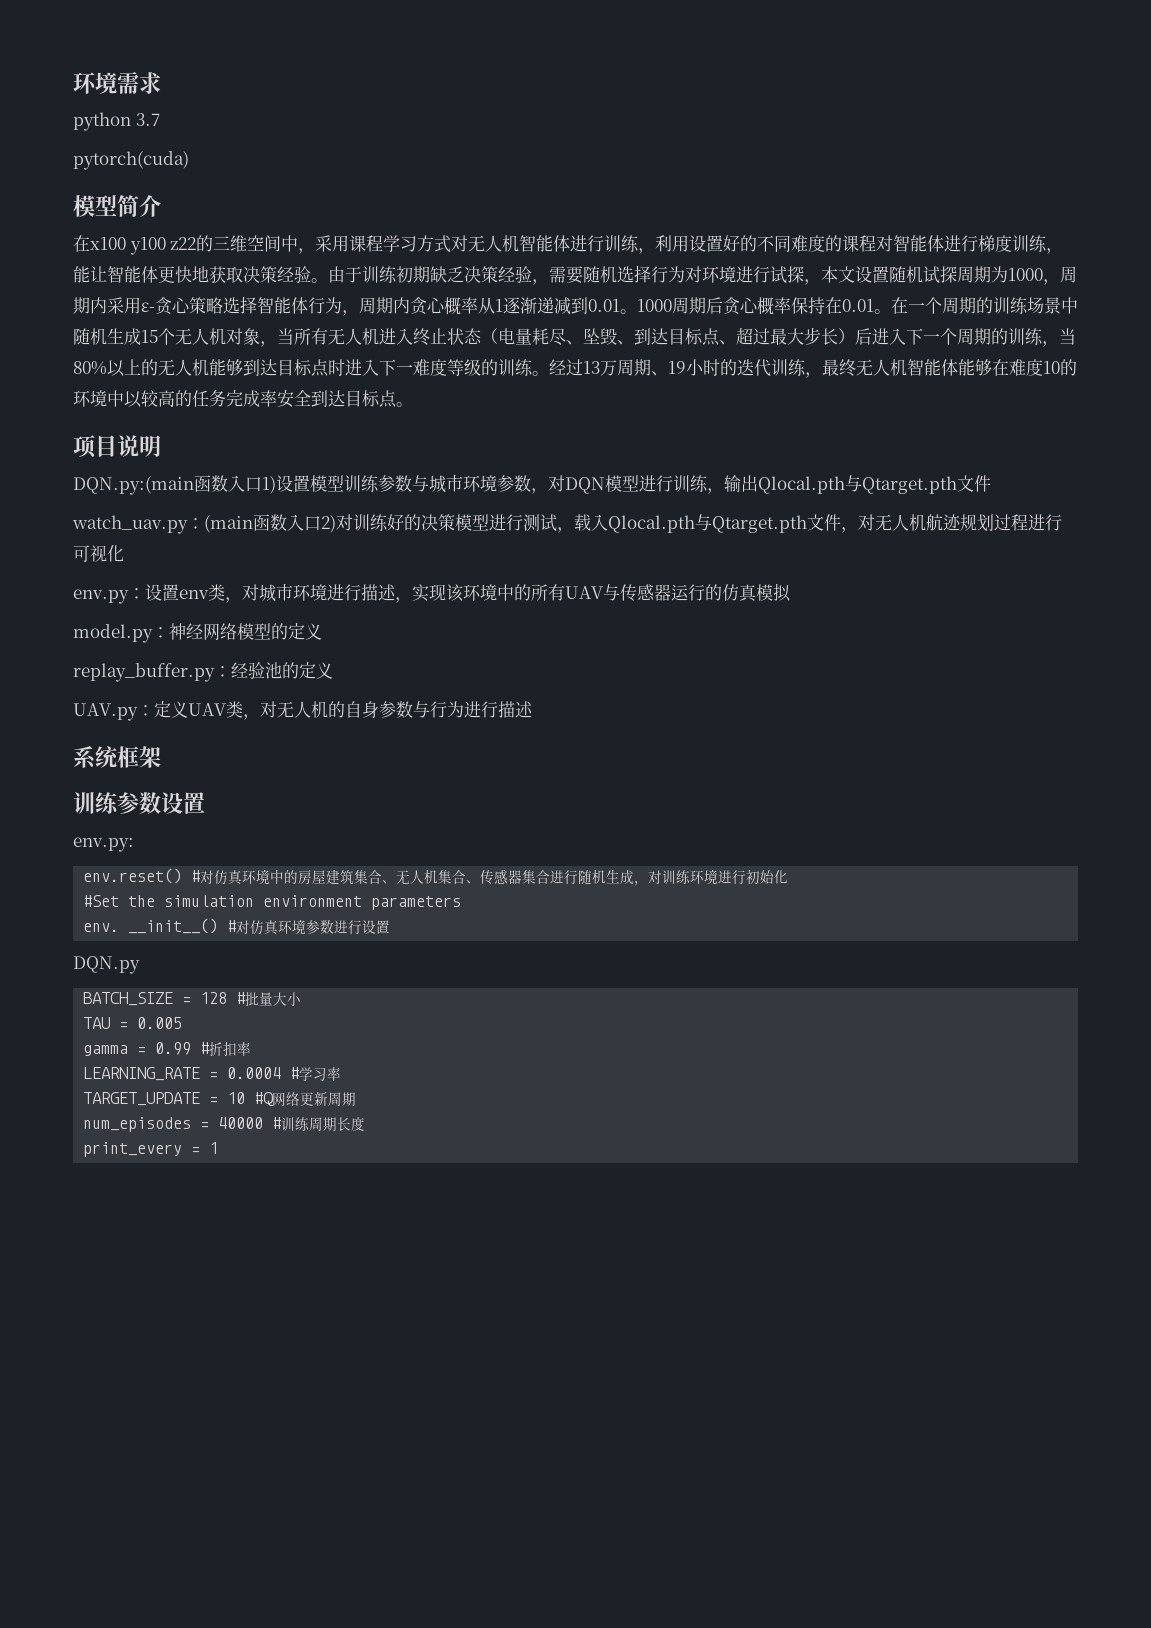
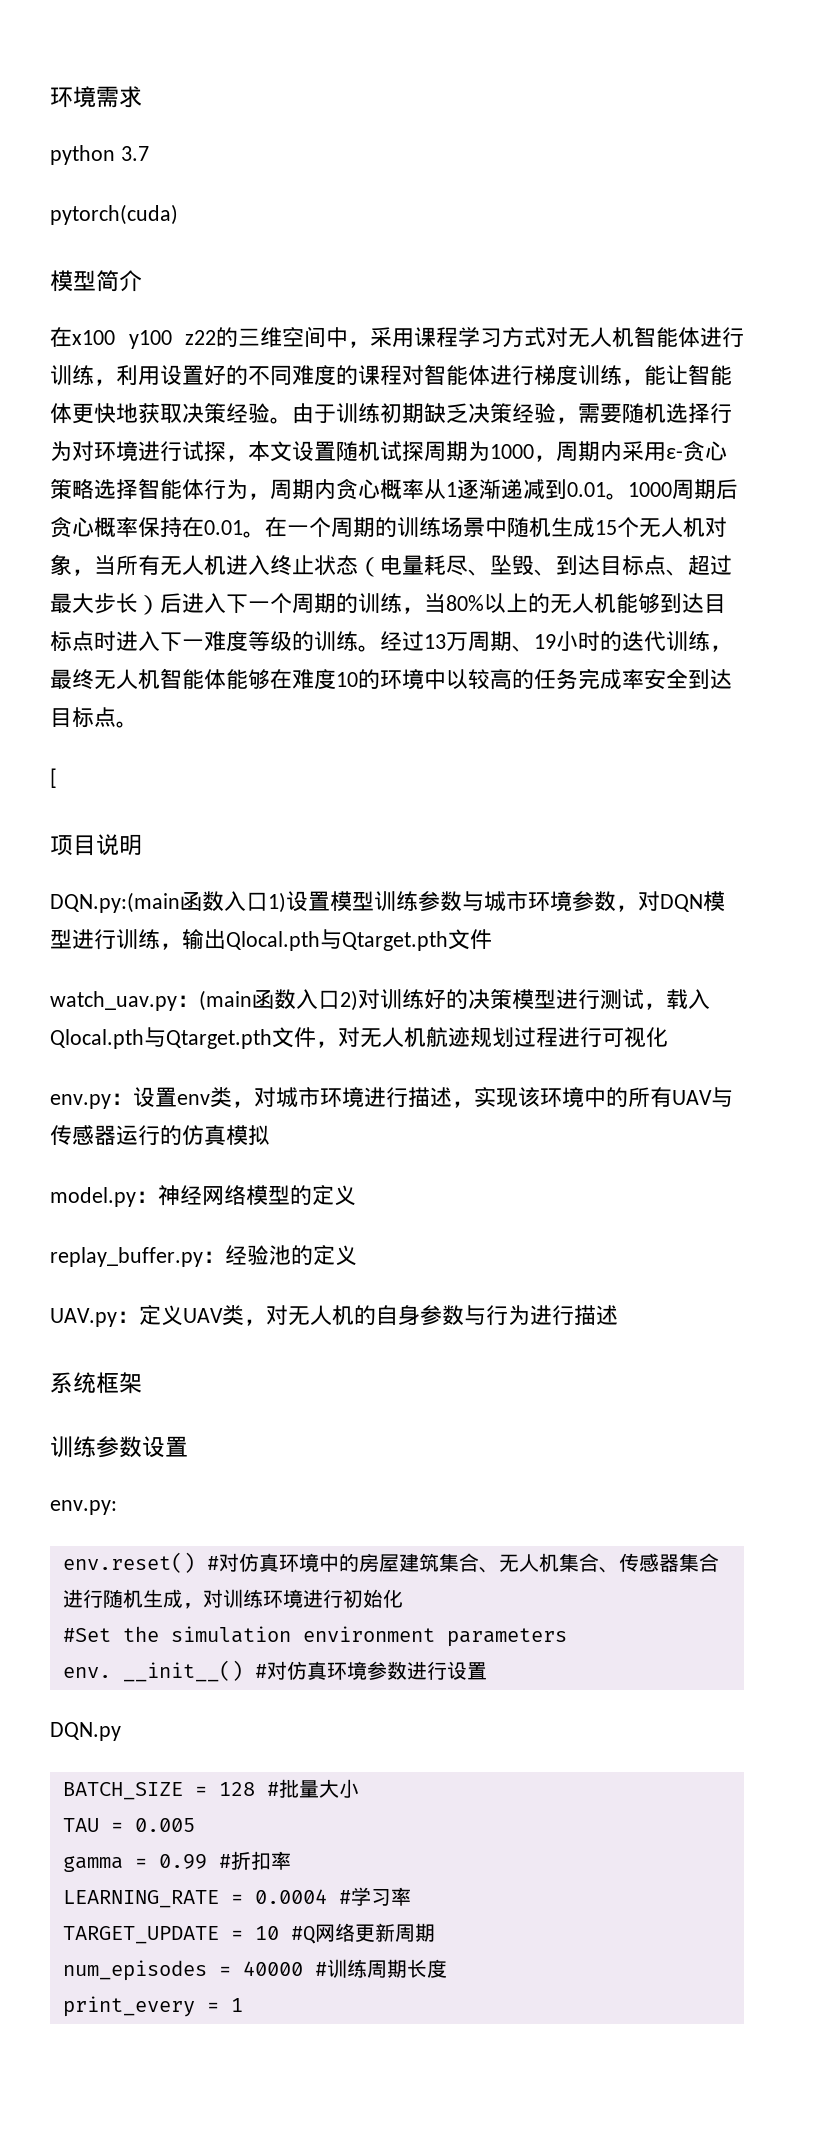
(413, 404) none -> [50,768,57,788] // [

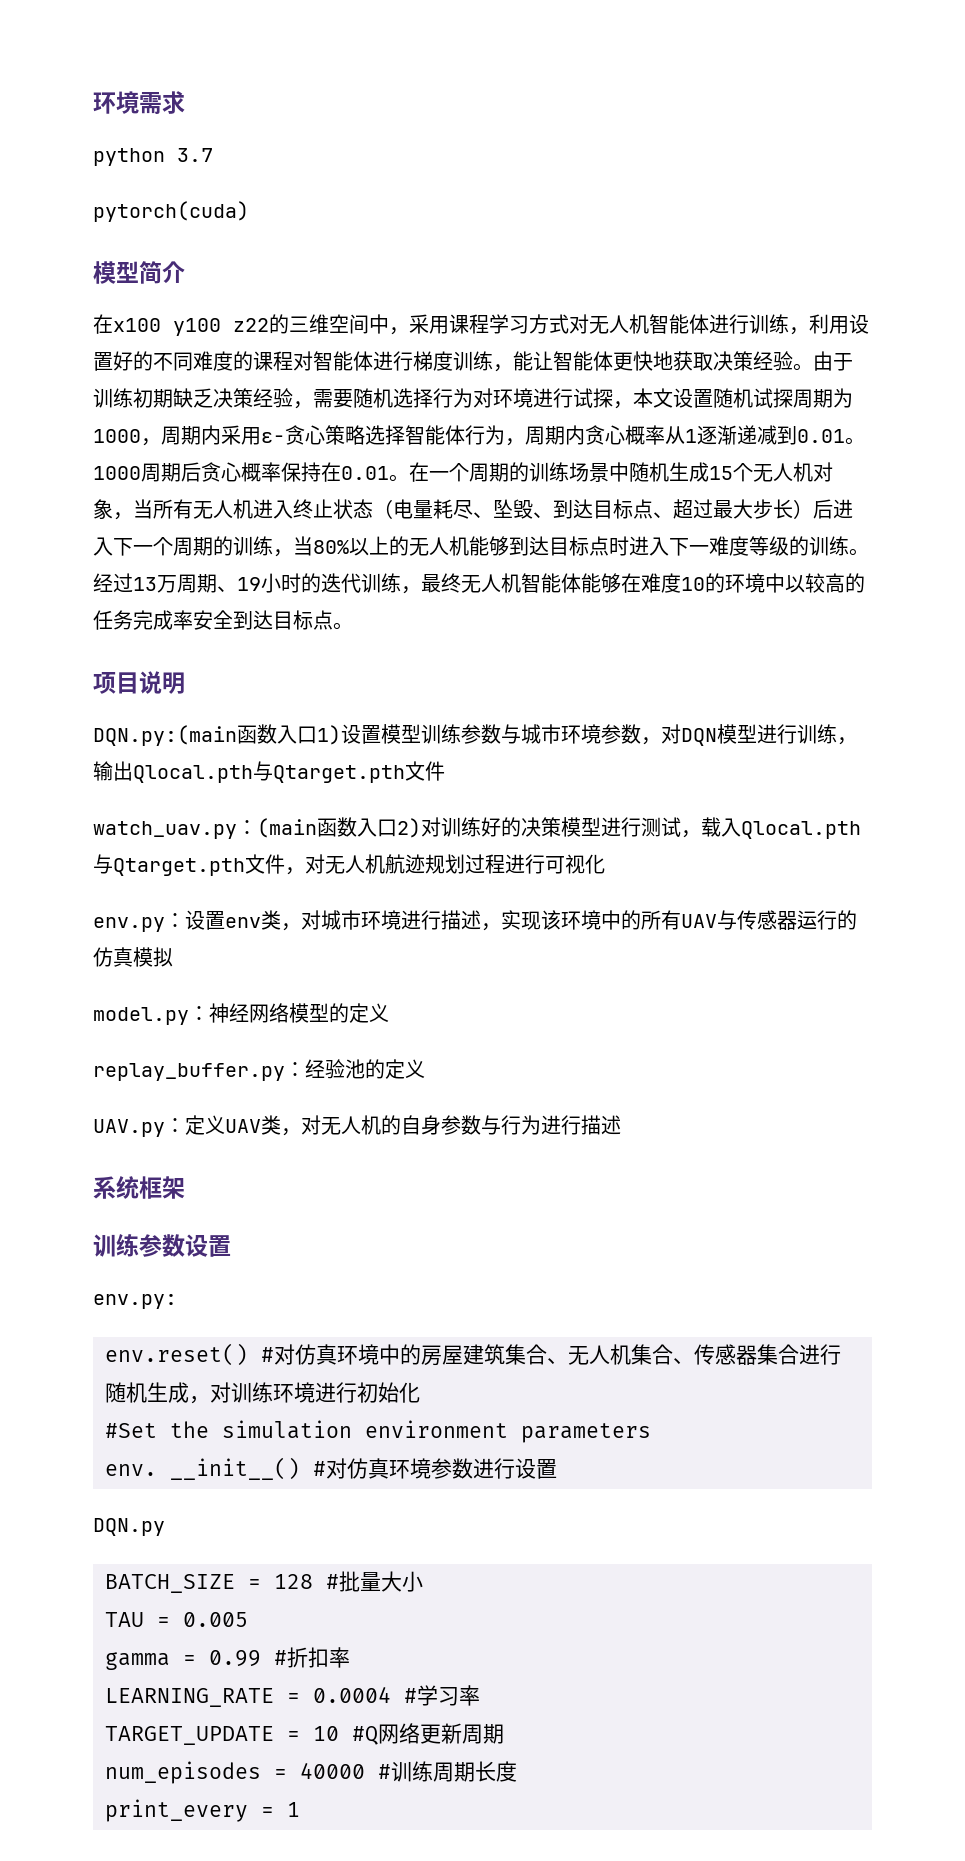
[50,768,57,788] // [ -> (353, 626) none

